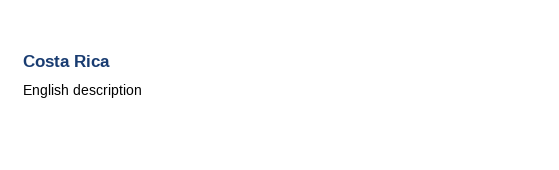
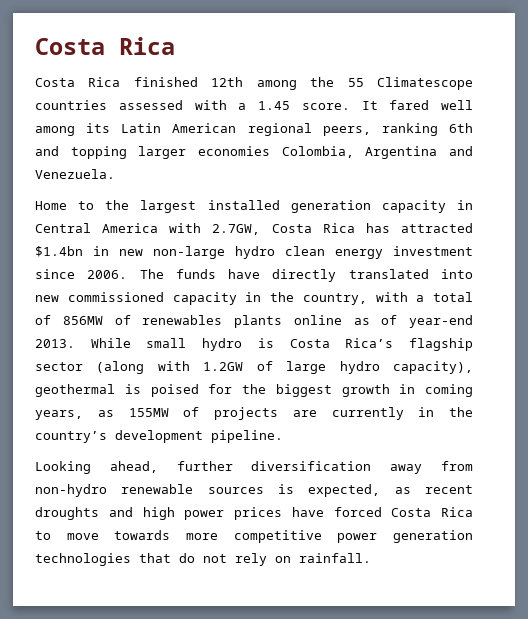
[23,84,142,98] English description -> [35,77,473,90] [35,100,473,110] [35,123,474,136] [35,146,473,159] [35,169,115,179] [35,200,473,213] [35,223,474,235] [35,246,473,259] [35,269,473,282] [35,292,473,305] [35,315,473,328] [35,338,474,351] [35,361,473,374] [35,384,473,397] [35,407,473,420] [35,430,283,443] [35,461,473,474] [35,484,473,497] [35,507,473,520] [35,530,473,543] [35,553,371,566] Costa Rica finished 12th among the 55 Climatescope countries assessed with a 1.45 score. It fared well among its Latin American regional peers, ranking 6th and topping larger economies Colombia, Argentina and Venezuela. // Home to the largest installed generation capacity in Central America with 2.7GW, Costa Rica has attracted $1.4bn in new non-large hydro clean energy investment since 2006. The funds have directly translated into new commissioned capacity in the country, with a total of 856MW of renewables plants online as of year-end 2013. While small hydro is Costa Rica’s flagship sector (along with 1.2GW of large hydro capacity), geothermal is poised for the biggest growth in coming years, as 155MW of projects are currently in the country’s development pipeline. // Looking ahead, further diversification away from non-hydro renewable sources is expected, as recent droughts and high power prices have forced Costa Rica to move towards more competitive power generation technologies that do not rely on rainfall.

